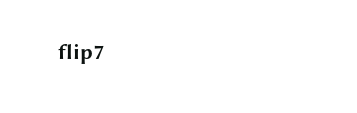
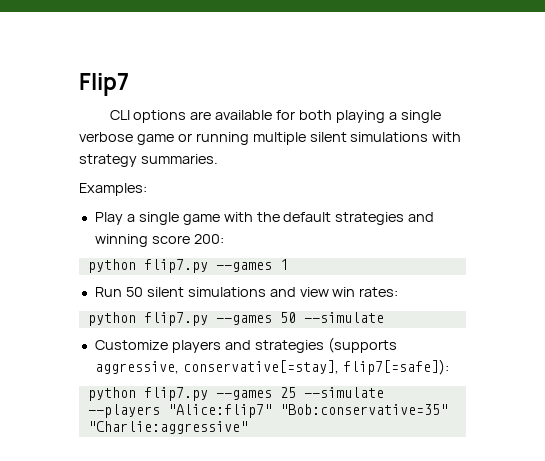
[58,43,104,64] flip7 -> [79,73,129,96] [109,110,441,123] [79,132,462,145] [79,154,218,167] [79,183,147,196] [94,212,435,225] [94,234,224,247] [87,259,288,273] [94,287,399,297] [87,312,384,326] [94,337,397,353] [94,359,449,375] [87,387,384,401] [87,404,448,418] [87,421,248,434] Flip7 // CLI options are available for both playing a single verbose game or running multiple silent simulations with strategy summaries. // Examples: // Play a single game with the default strategies and winning score 200: // python flip7.py --games 1 // Run 50 silent simulations and view win rates: // python flip7.py --games 50 --simulate // Customize players and strategies (supports aggressive, conservative[=stay], flip7[=safe]): // python flip7.py --games 25 --simulate --players "Alice:flip7" "Bob:conservative=35" "Charlie:aggressive"

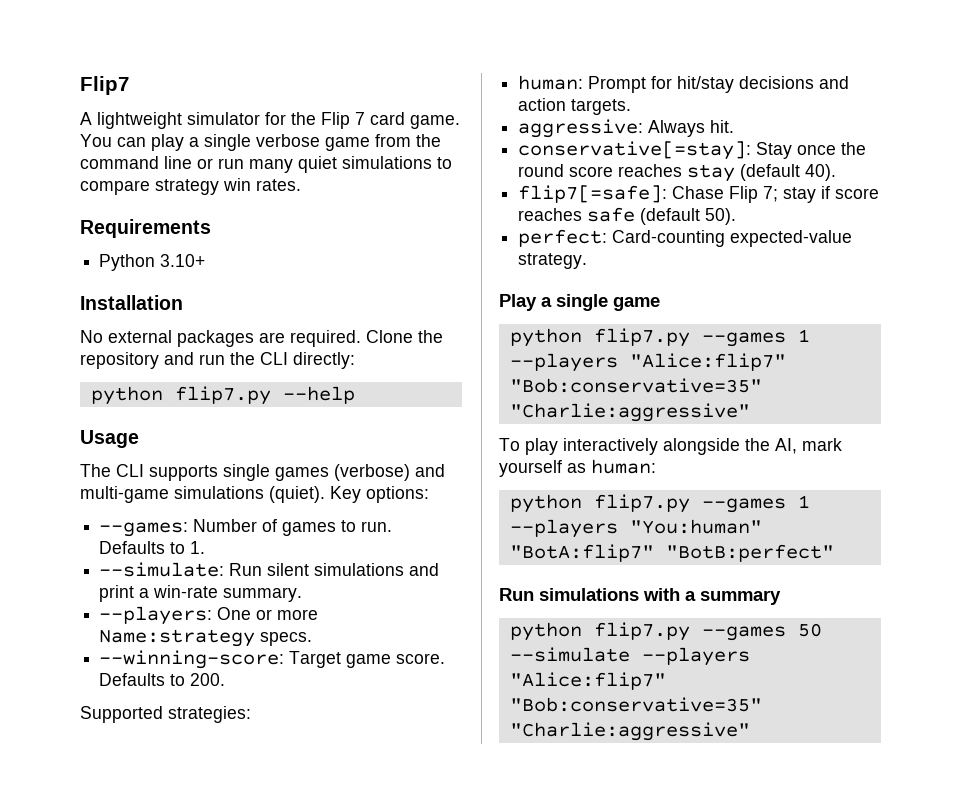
[109,110,441,123] [79,132,462,145] [79,154,218,167] [79,183,147,196] [94,212,435,225] [94,234,224,247] [87,259,288,273] [94,287,399,297] CLI options are available for both playing a single verbose game or running multiple silent simulations with strategy summaries. // Examples: // Play a single game with the default strategies and winning score 200: // python flip7.py --games 1 // Run 50 silent simulations and view win rates: -> [80,112,460,129] [80,134,441,151] [80,156,452,173] [80,178,301,195] [80,219,211,238] [99,254,206,271] [80,295,183,310] [80,330,443,347] [80,352,355,369] [90,386,355,405] [80,430,139,448] [80,464,445,481] [80,486,429,503] [99,519,393,537] [99,541,206,554] [99,562,440,577] [99,585,303,602] [99,606,319,625] [99,629,313,647] [99,650,446,669] [99,673,226,686] [80,706,251,723] [518,75,850,93] [518,98,632,115] [518,119,735,138] [518,141,867,160] [518,164,837,182] [518,185,880,203] [518,207,737,225] [518,229,853,247] [518,253,588,269] [499,294,660,311] [509,328,810,347] [509,353,786,372] [509,378,762,393] [509,403,750,422] [499,438,842,455] [499,459,656,477] [509,494,810,513] [509,519,762,538] [509,544,834,562] [499,588,781,605] A lightweight simulator for the Flip 7 card game. You can play a single verbose game from the command line or run many quiet simulations to compare strategy win rates. // Requirements // Python 3.10+ // Installation // No external packages are required. Clone the repository and run the CLI directly: // python flip7.py --help // Usage // The CLI supports single games (verbose) and multi-game simulations (quiet). Key options: // --games: Number of games to run. Defaults to 1. // --simulate: Run silent simulations and print a win-rate summary. // --players: One or more Name:strategy specs. // --winning-score: Target game score. Defaults to 200. // Supported strategies: // human: Prompt for hit/stay decisions and action targets. // aggressive: Always hit. // conservative[=stay]: Stay once the round score reaches stay (default 40). // flip7[=safe]: Chase Flip 7; stay if score reaches safe (default 50). // perfect: Card-counting expected-value strategy. // Play a single game // python flip7.py --games 1 --players "Alice:flip7" "Bob:conservative=35" "Charlie:aggressive" // To play interactively alongside the AI, mark yourself as human: // python flip7.py --games 1 --players "You:human" "BotA:flip7" "BotB:perfect" // Run simulations with a summary
[94,337,397,353] [94,359,449,375] [87,387,384,401] // Customize players and strategies (supports aggressive, conservative[=stay], flip7[=safe]): // python flip7.py --games 25 --simulate -> (630, 654) none

